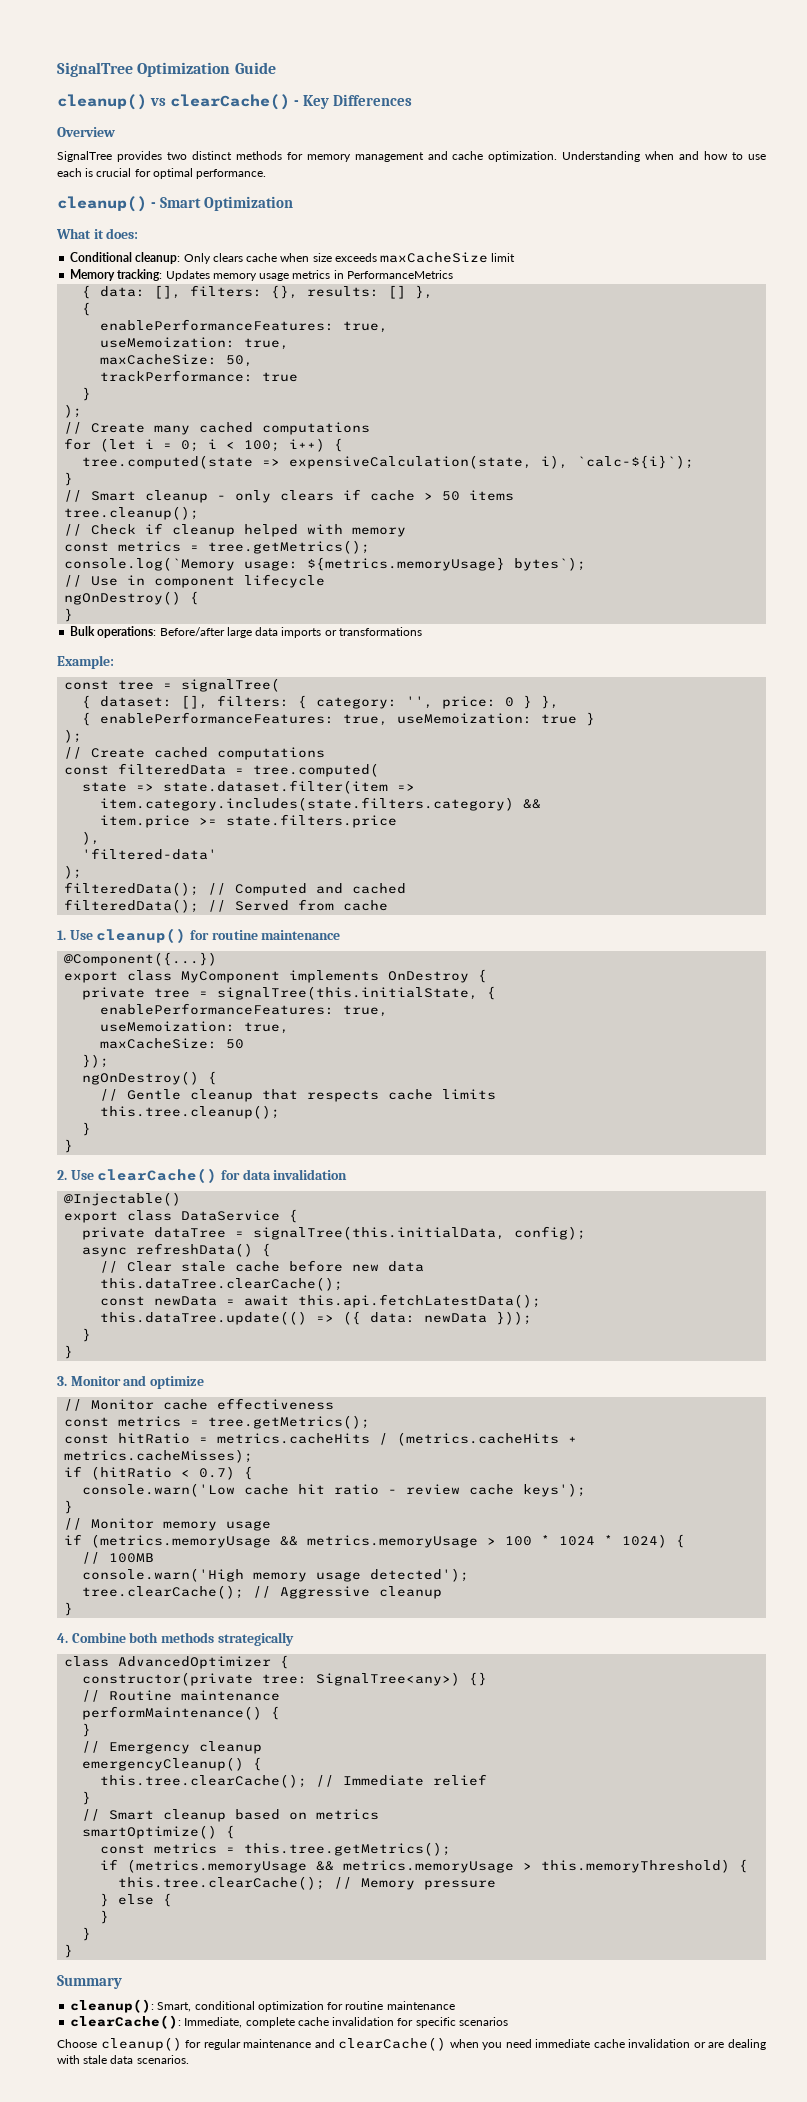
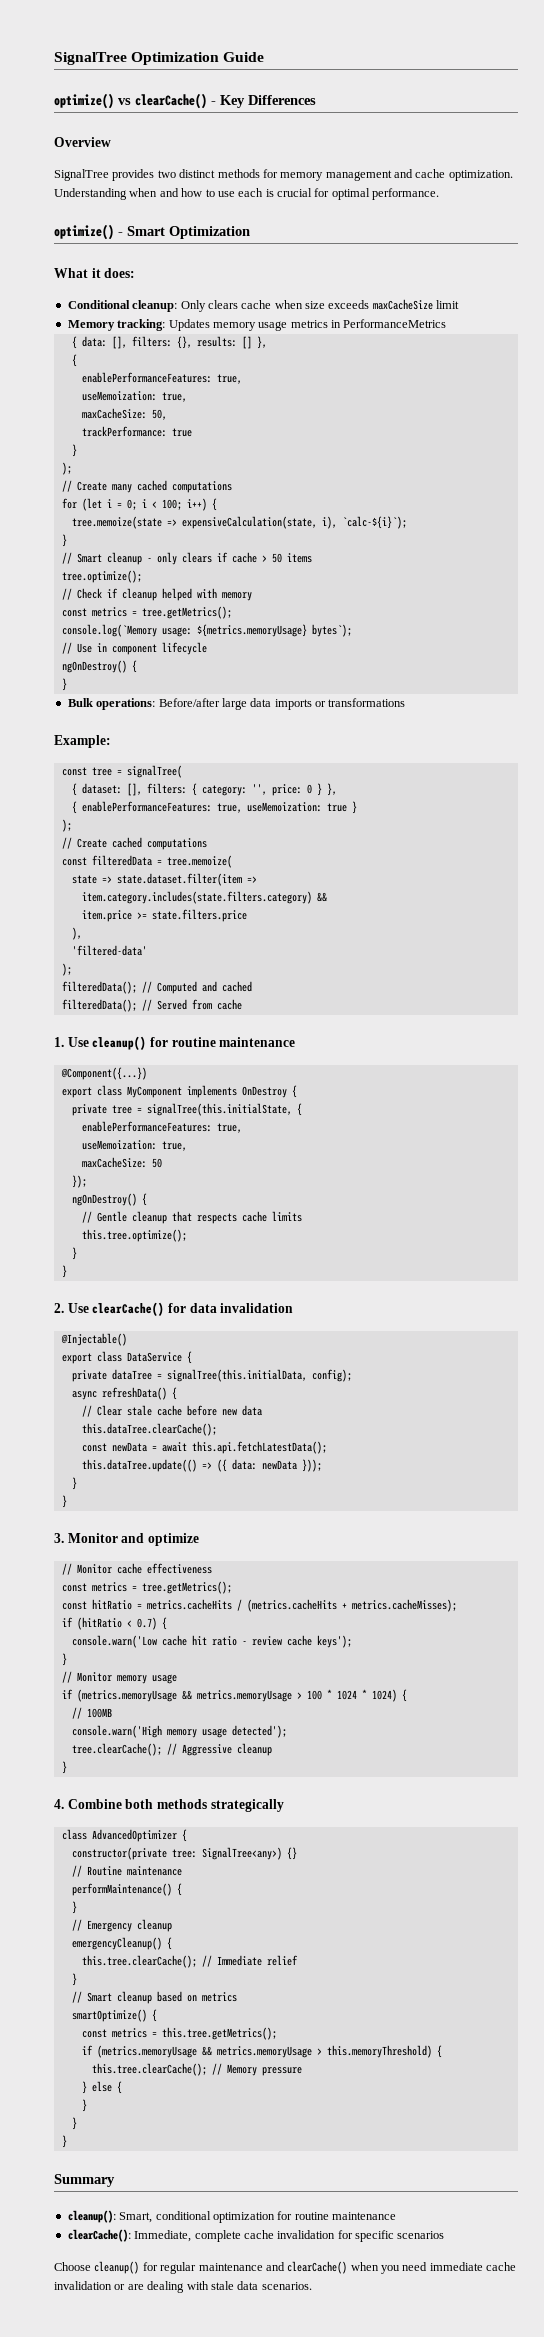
[57,94,147,110] cleanup() -> [54,93,114,109] optimize()
[57,196,147,212] cleanup() -> [54,224,114,240] optimize()
[82,455,254,469] tree.computed(state -> [71,516,162,529] tree.memoize(state
[64,506,200,520] tree.cleanup(); -> [61,570,142,583] tree.optimize();
[253,763,380,777] tree.computed( -> [166,855,232,868] tree.memoize(
[100,1105,281,1119] this.tree.cleanup(); -> [81,1229,187,1242] this.tree.optimize();

